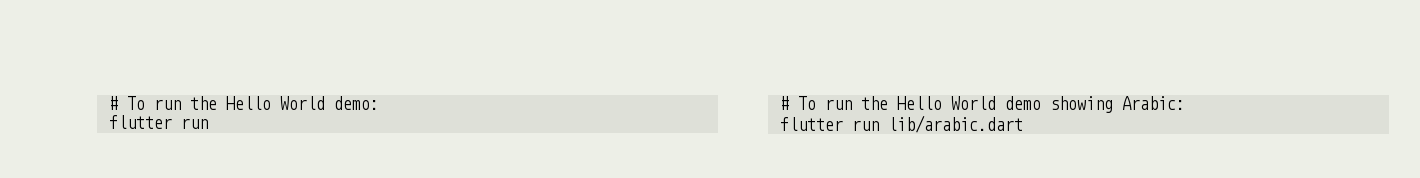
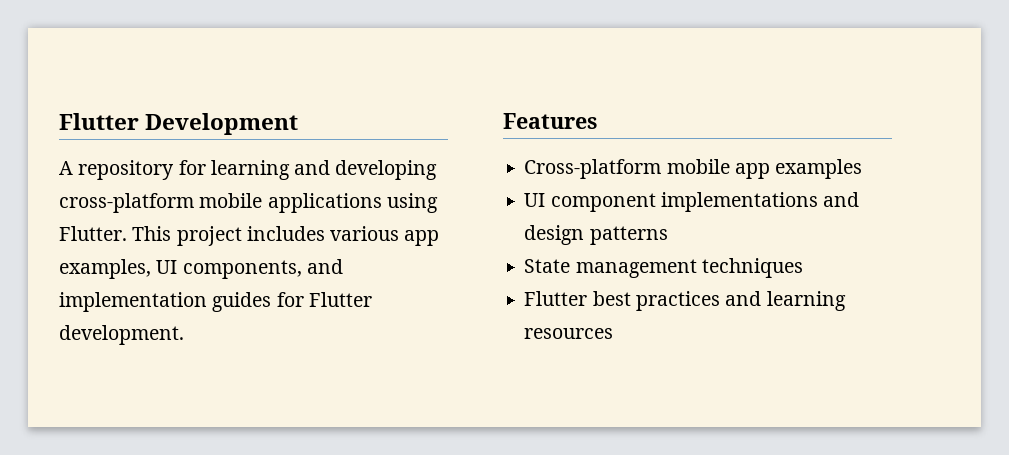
[109,96,379,110] [109,115,208,129] [780,96,1185,113] [780,115,1023,133] # To run the Hello World demo: // flutter run // # To run the Hello World demo showing Arabic: // flutter run lib/arabic.dart -> [59,113,299,135] [59,160,438,180] [59,193,438,213] [59,226,440,246] [59,259,343,279] [59,292,372,312] [59,325,184,345] [503,113,597,129] [524,159,863,179] [524,192,860,212] [524,225,668,245] [524,258,803,278] [524,291,846,311] [524,328,614,339] Flutter Development // A repository for learning and developing cross-platform mobile applications using Flutter. This project includes various app examples, UI components, and implementation guides for Flutter development. // Features // Cross-platform mobile app examples // UI component implementations and design patterns // State management techniques // Flutter best practices and learning resources

